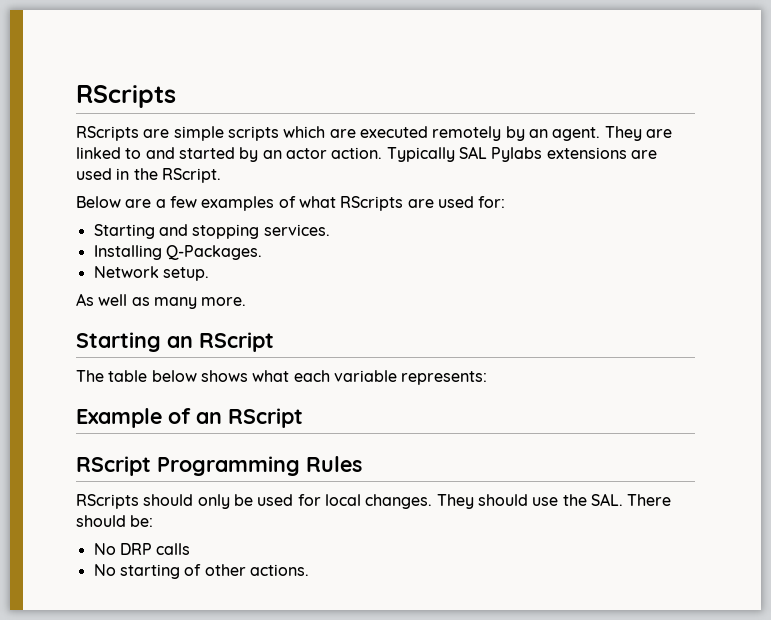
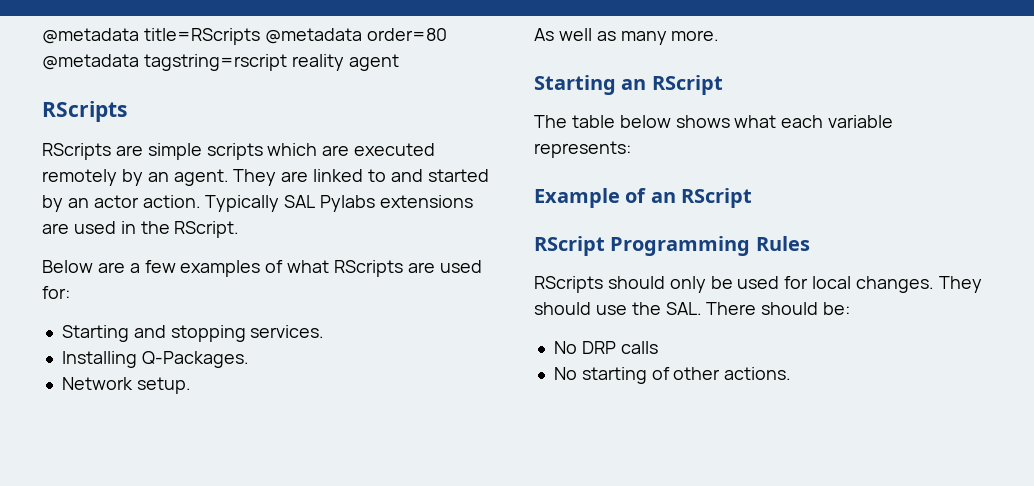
(76, 96) none -> [42,28,447,45] [42,54,399,71] @metadata title=RScripts @metadata order=80 @metadata tagstring=rscript reality agent //

